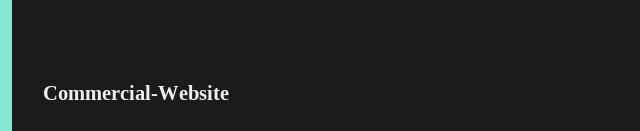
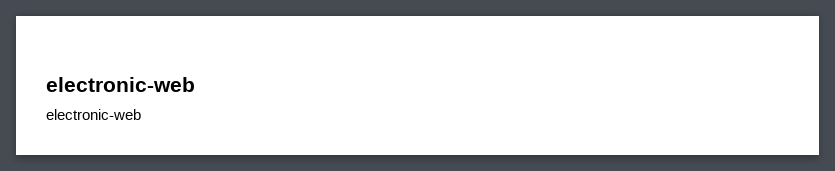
[43,85,229,100] Commercial-Website -> [46,77,195,92] [46,109,141,120] electronic-web // electronic-web

